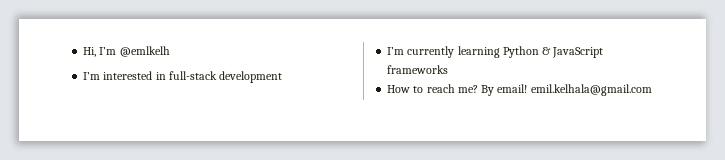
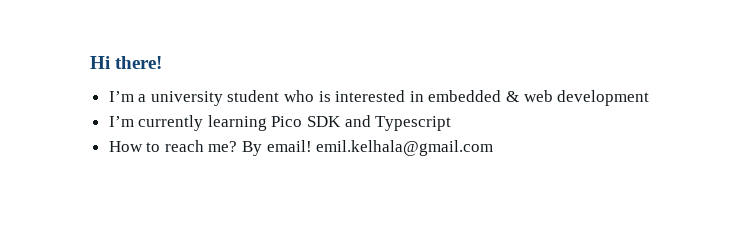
[83,46,170,57] [83,71,217,80] Hi, I’m @emlkelh // I’m interested in full-stack -> [90,56,163,69] [108,90,553,106] Hi there! // I’m a university student who is interested in embedded & web
[502,46,604,58] [387,65,449,74] Python & JavaScript frameworks -> [271,115,452,131] Pico SDK and Typescript

